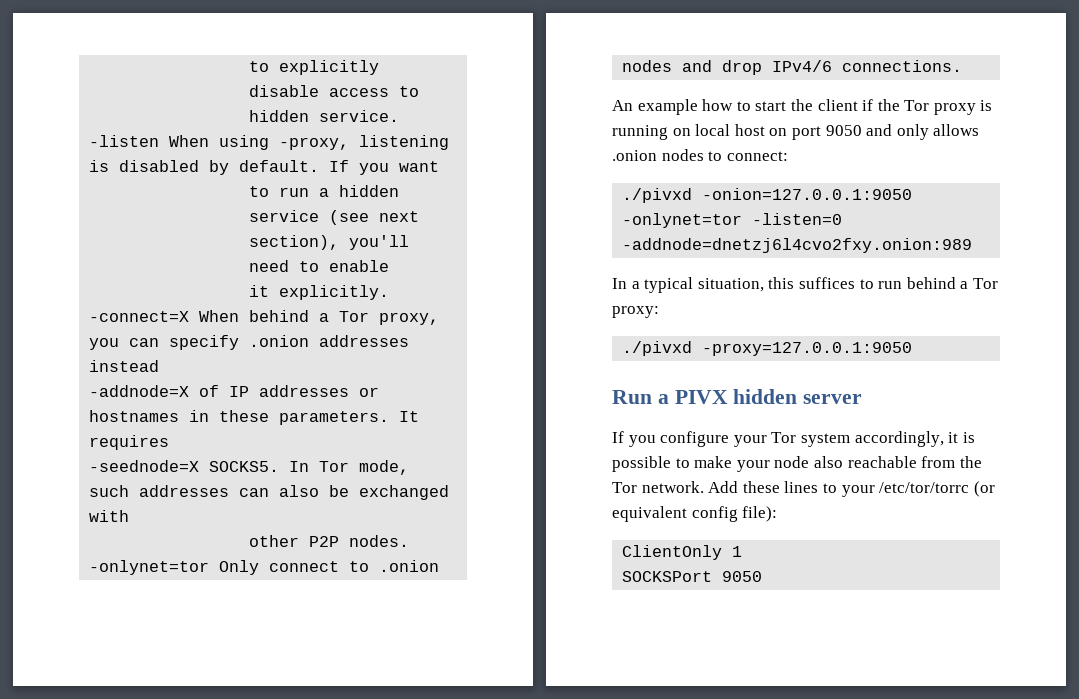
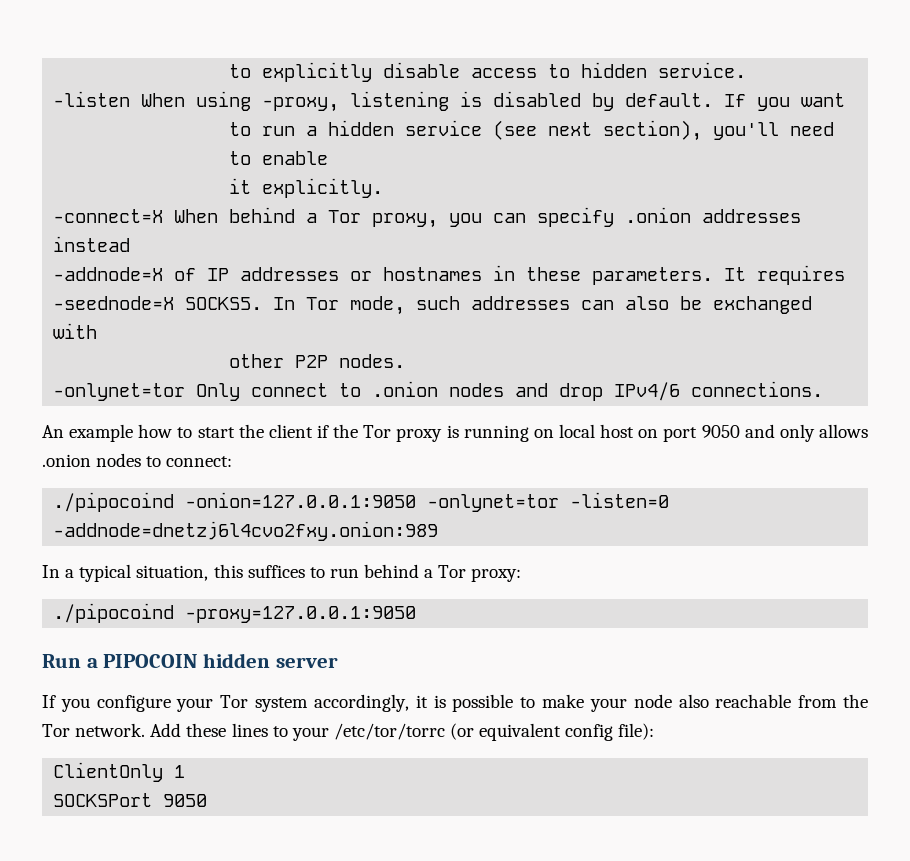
[622,188,693,203] ./pivxd -> [53,492,175,512] ./pipocoind
[622,341,693,356] ./pivxd -> [53,603,175,623] ./pipocoind
[674,390,728,404] PIVX -> [103,654,198,668] PIPOCOIN

